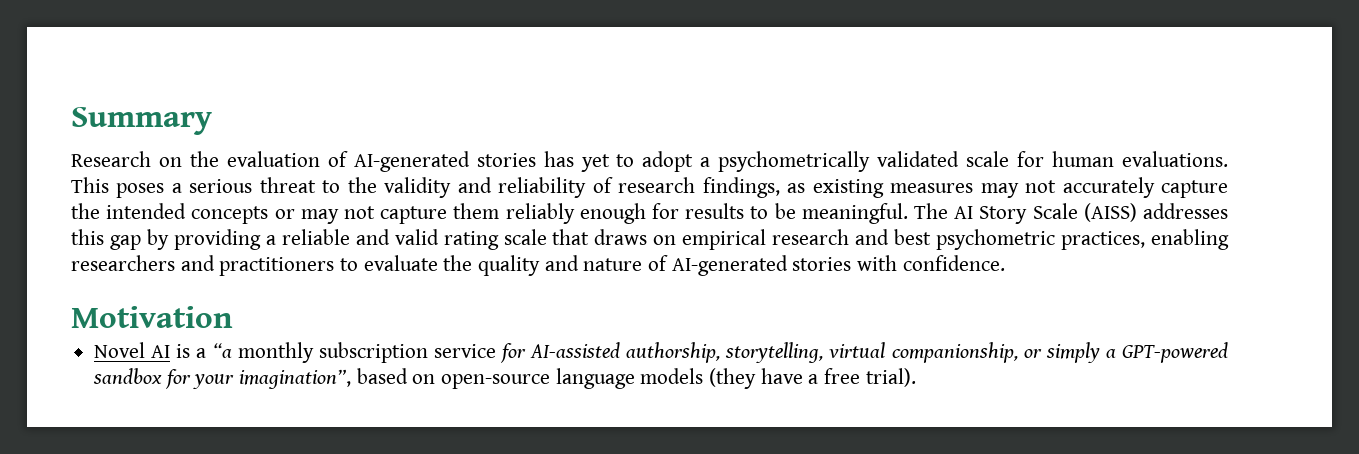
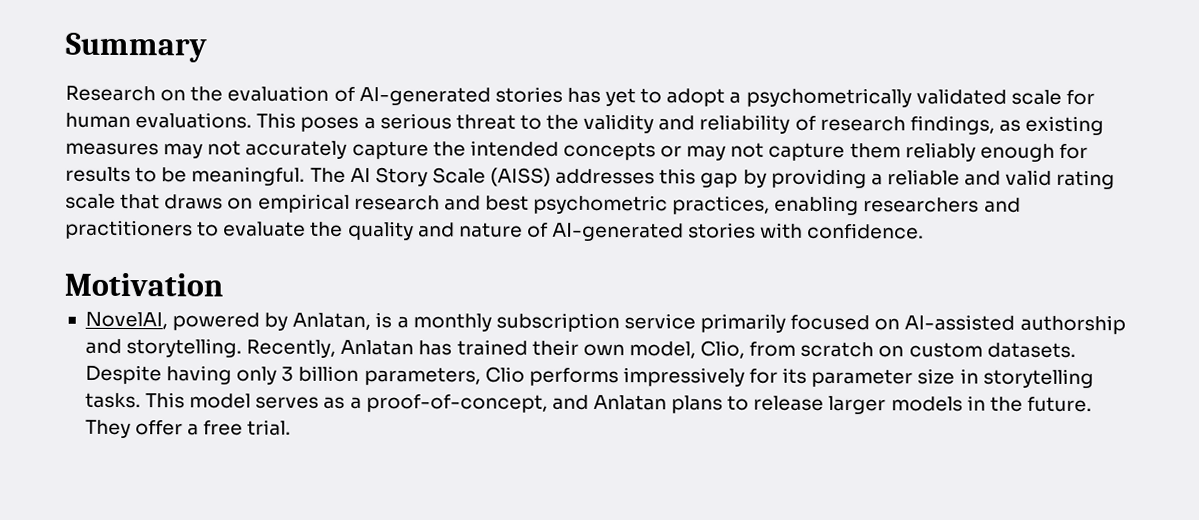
[94,342,171,358] Novel AI -> [84,311,372,331] NovelAI, powered by Anlatan,
[212,343,232,358] “a -> (409, 322) none
[499,342,1228,363] [93,368,803,389] for AI-assisted authorship, storytelling, virtual companionship, or simply a GPT-powered sandbox for your imagination”, based on open-source language models (they have -> [700,313,1126,335] [84,338,1076,359] [84,364,1094,389] [84,392,1092,415] [84,419,184,439] primarily focused on AI-assisted authorship and storytelling. Recently, Anlatan has trained their own model, Clio, from scratch on custom datasets. Despite having only 3 billion parameters, Clio performs impressively for its parameter size in storytelling tasks. This model serves as a proof-of-concept, and Anlatan plans to release larger models in the future. They offer
[865,368,916,387] trial). -> [247,419,292,436] trial.

